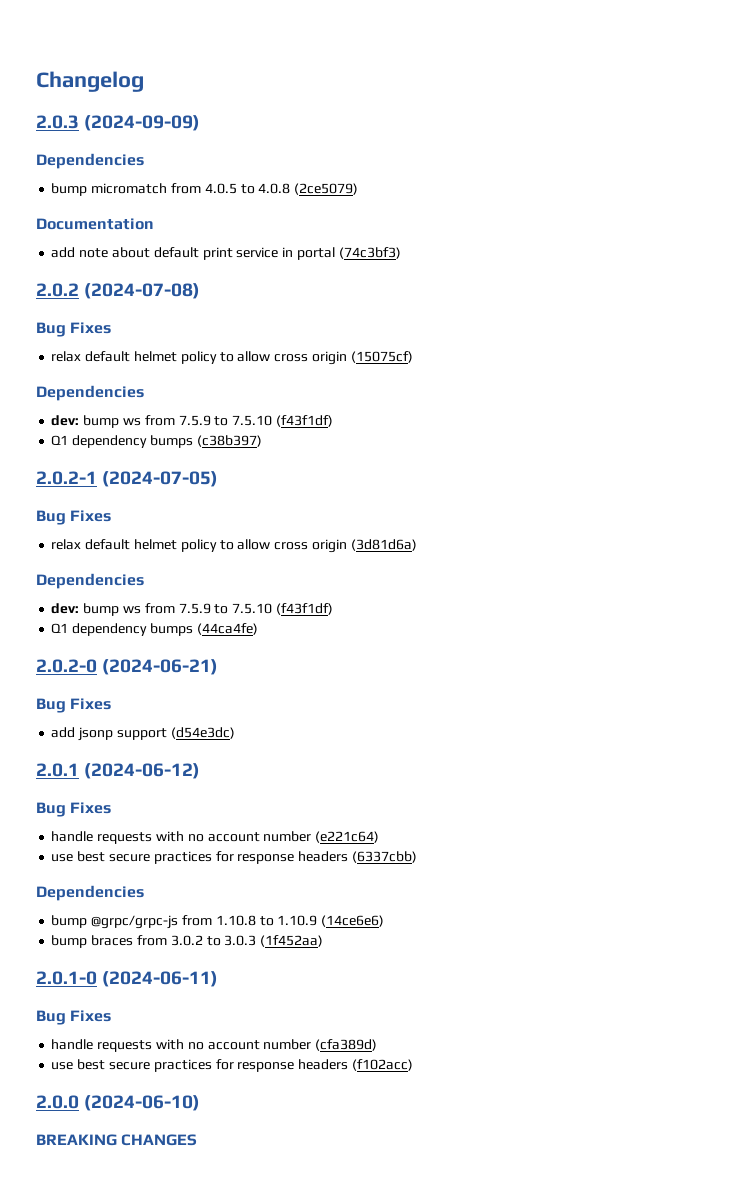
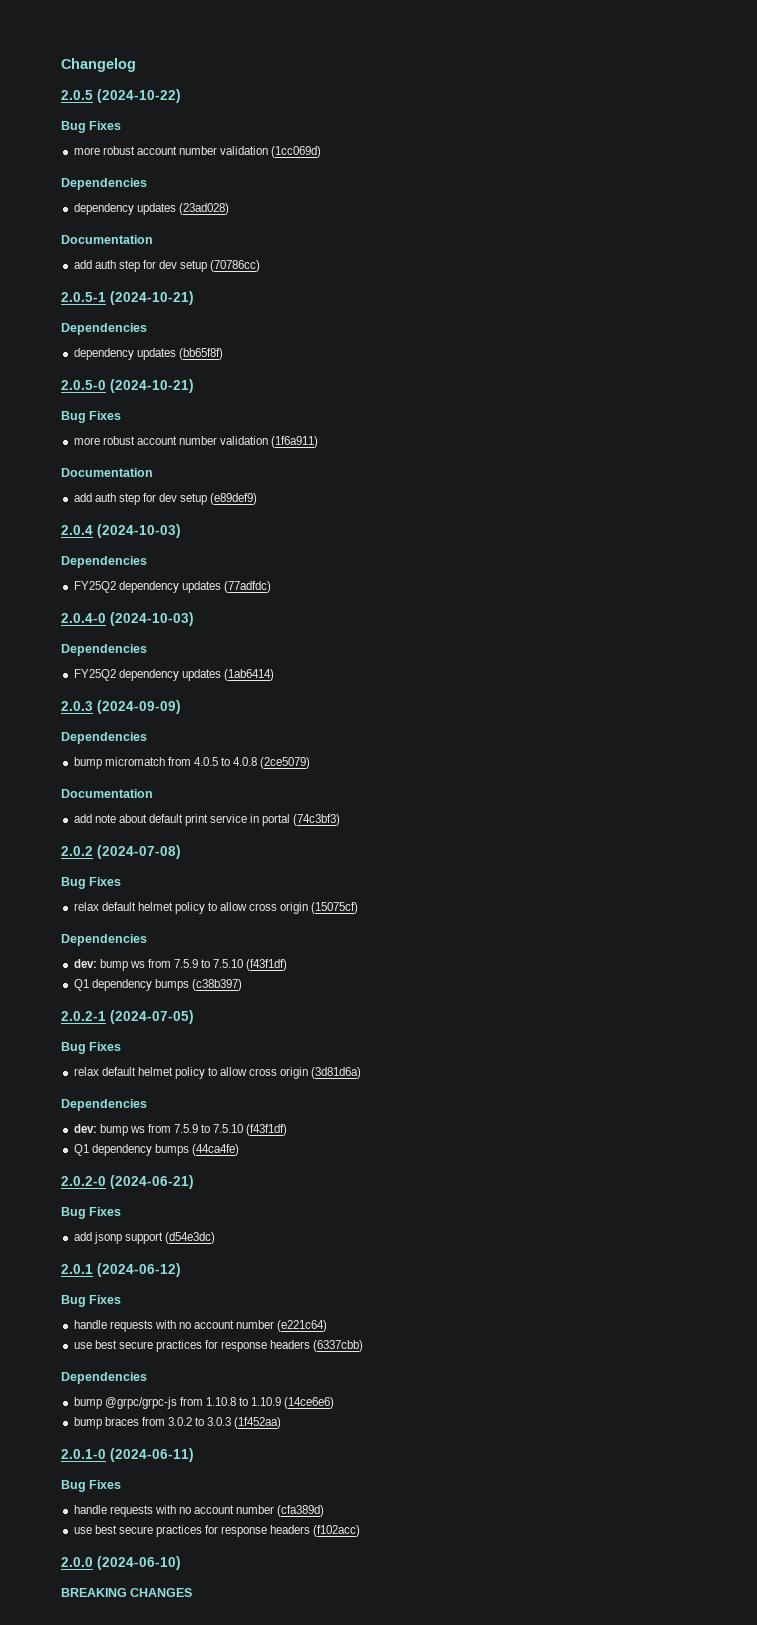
(144, 81) none -> [61,89,181,103] [61,121,122,133] [73,146,322,158] [61,178,147,190] [73,203,229,215] [61,235,153,244] [73,260,261,272] [61,291,194,305] [61,323,147,335] [73,348,223,360] [61,379,194,393] [61,411,122,423] [73,436,319,448] [61,468,153,477] [73,493,258,505] [61,524,181,538] [61,556,147,568] [73,581,271,593] [61,612,194,626] [61,644,147,656] [73,669,274,681] // 2.0.5 (2024-10-22) // Bug Fixes // more robust account number validation (1cc069d) // Dependencies // dependency updates (23ad028) // Documentation // add auth step for dev setup (70786cc) // 2.0.5-1 (2024-10-21) // Dependencies // dependency updates (bb65f8f) // 2.0.5-0 (2024-10-21) // Bug Fixes // more robust account number validation (1f6a911) // Documentation // add auth step for dev setup (e89def9) // 2.0.4 (2024-10-03) // Dependencies // FY25Q2 dependency updates (77adfdc) // 2.0.4-0 (2024-10-03) // Dependencies // FY25Q2 dependency updates (1ab6414)

